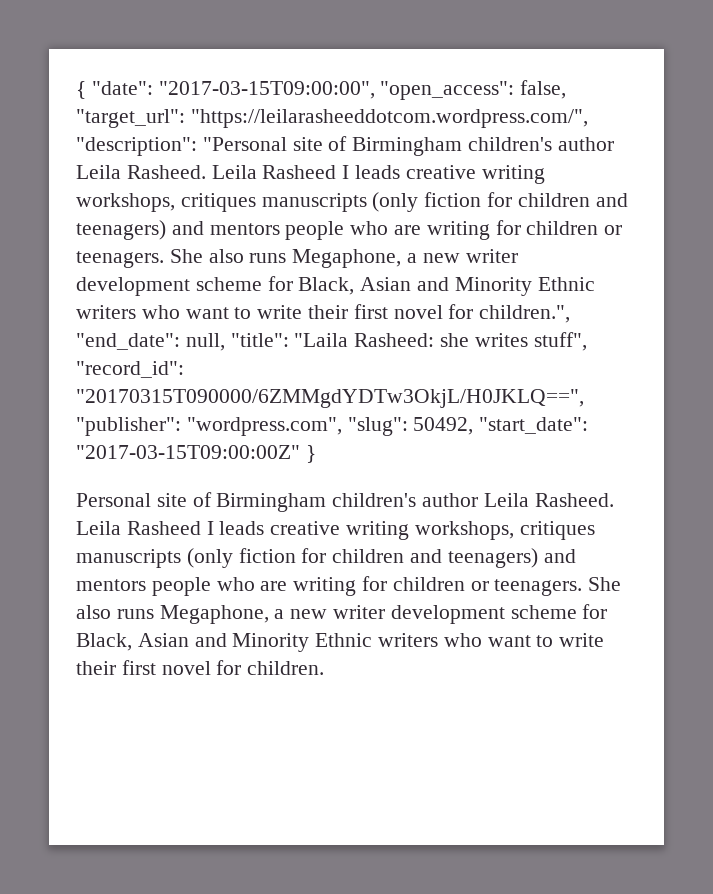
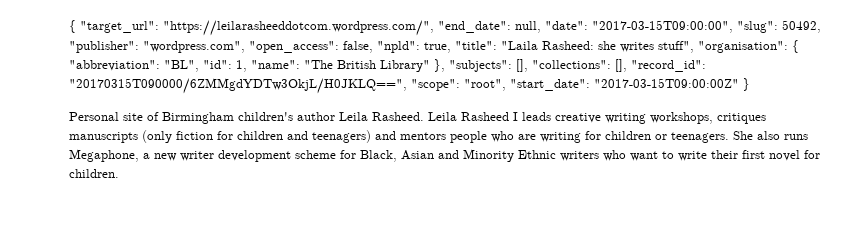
[76,80,567,100] [76,109,588,128] [76,136,614,156] [76,165,545,184] [76,192,628,212] [76,220,623,240] [76,249,518,268] [76,276,595,296] [76,304,571,323] [76,333,225,351] { "date": "2017-03-15T09:00:00", "open_access": false, "target_url": "https://leilarasheeddotcom.wordpress.com/", "description": "Personal site of Birmingham children's author Leila Rasheed. Leila Rasheed I leads creative writing workshops, critiques manuscripts (only fiction for children and teenagers) and mentors people who are writing for children or teenagers. She also runs Megaphone, a new writer development scheme for Black, Asian and Minority Ethnic writers who want to write their first novel for children.", "end_date": null, -> [69,20,821,36] [69,41,451,53] { "target_url": "https://leilarasheeddotcom.wordpress.com/", "end_date": null, "date": "2017-03-15T09:00:00", "slug": 50492, "publisher": "wordpress.com", "open_access": false, "npld": true,
[76,361,184,378] [76,389,584,408] [76,417,474,436] "record_id": "20170315T090000/6ZMMgdYDTw3OkjL/H0JKLQ==", "publisher": "wordpress.com", "slug": 50492, -> [698,40,799,53] [69,59,706,72] [69,78,506,94] "organisation": { "abbreviation": "BL", "id": 1, "name": "The British Library" }, "subjects": [], "collections": [], "record_id": "20170315T090000/6ZMMgdYDTw3OkjL/H0JKLQ==", "scope": "root",

